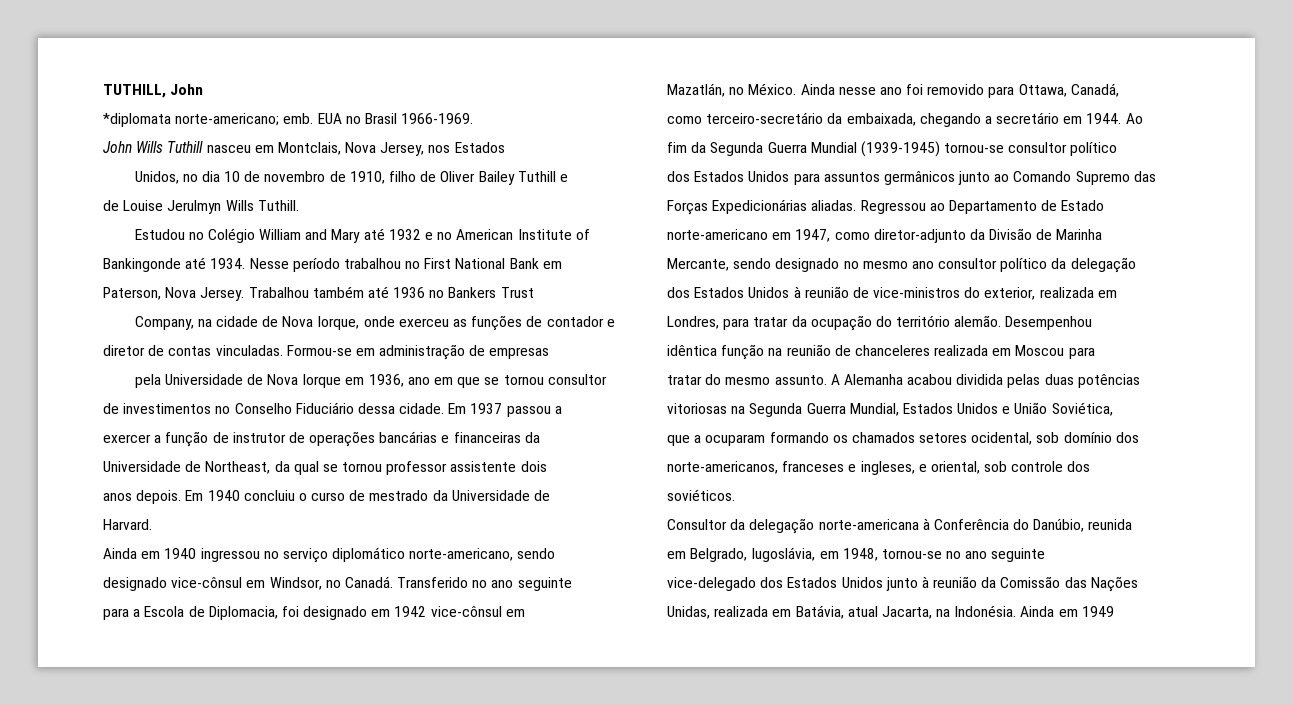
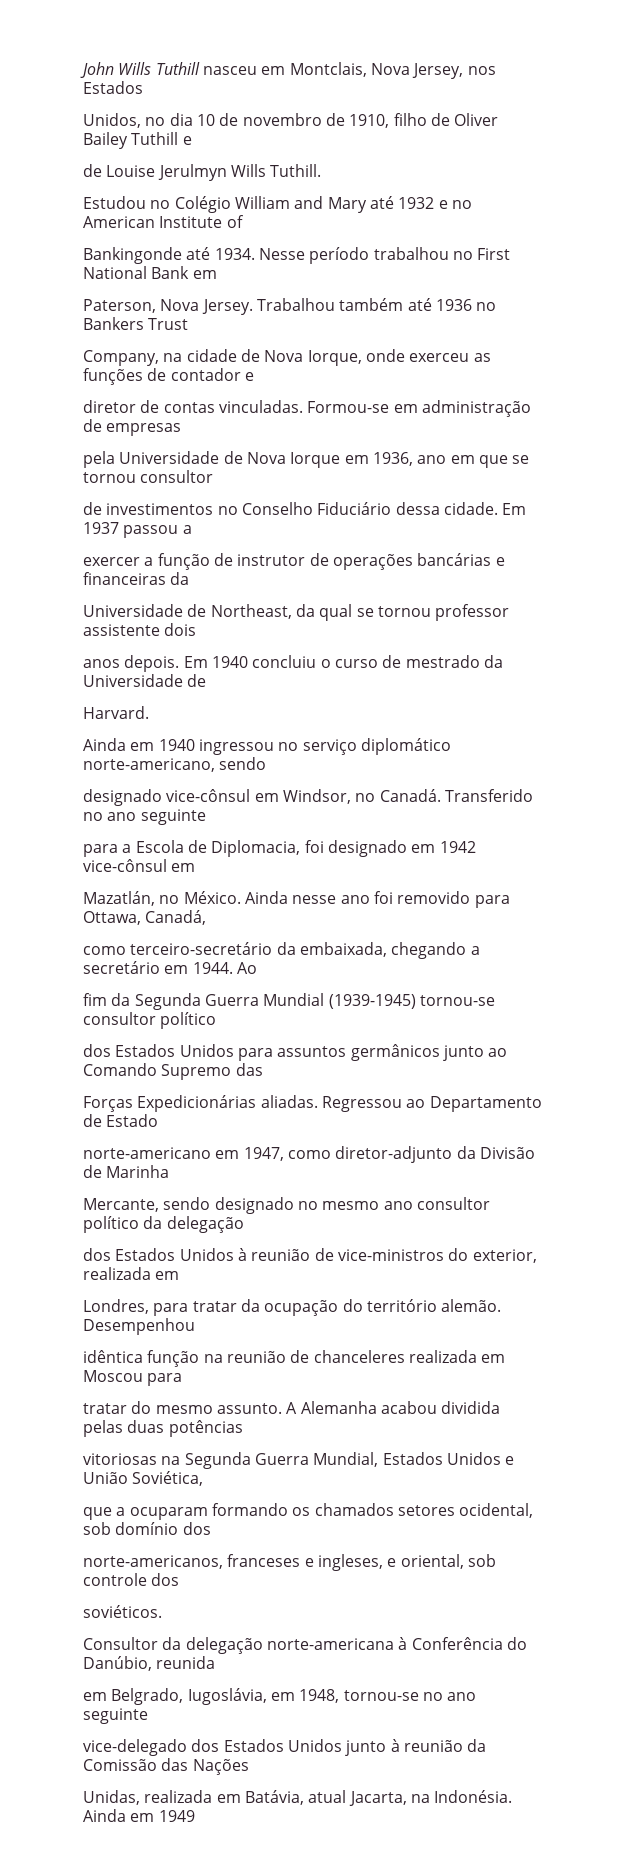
[103,84,204,98] [103,113,474,127] TUTHILL, John // *diplomata norte-americano; emb. EUA no Brasil 1966-1969. // -> (80, 70) none

